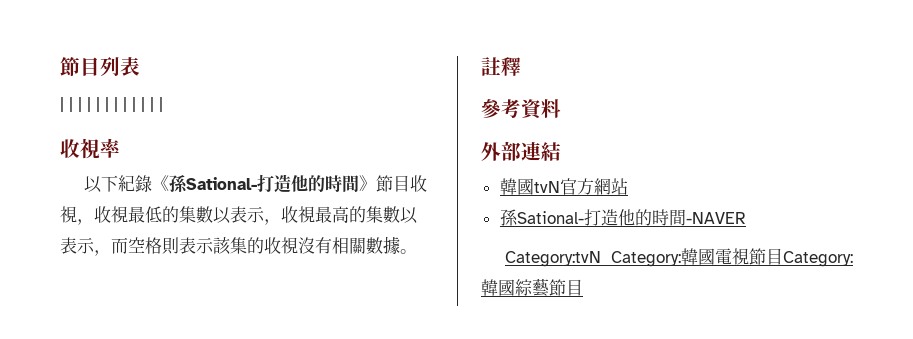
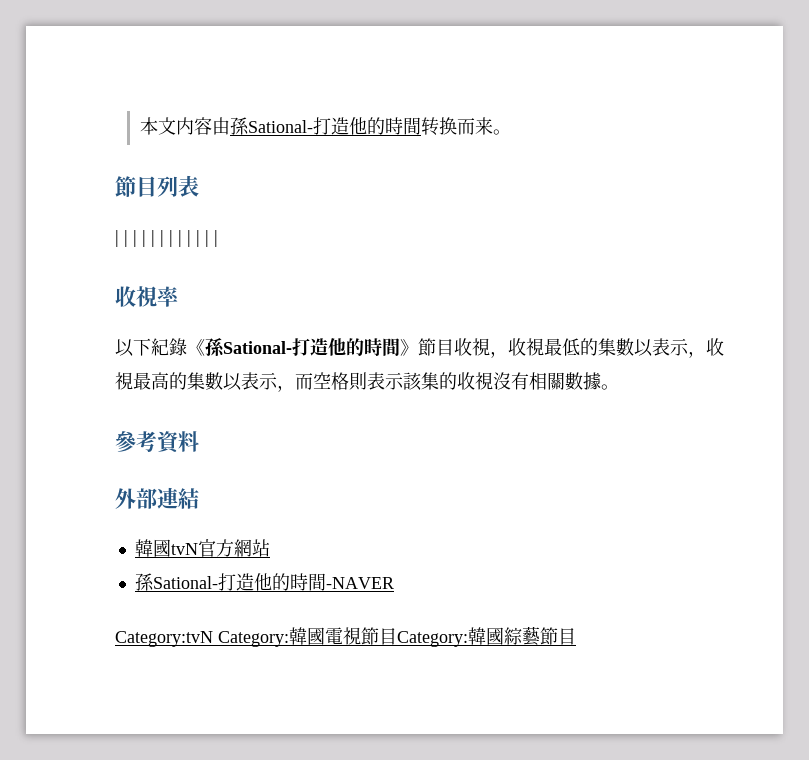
(60, 67) none -> [139,117,511,136] 本文内容由孫Sational-打造他的時間转换而来。 //
[481,57,521,76] // 註釋 -> (619, 387) none

